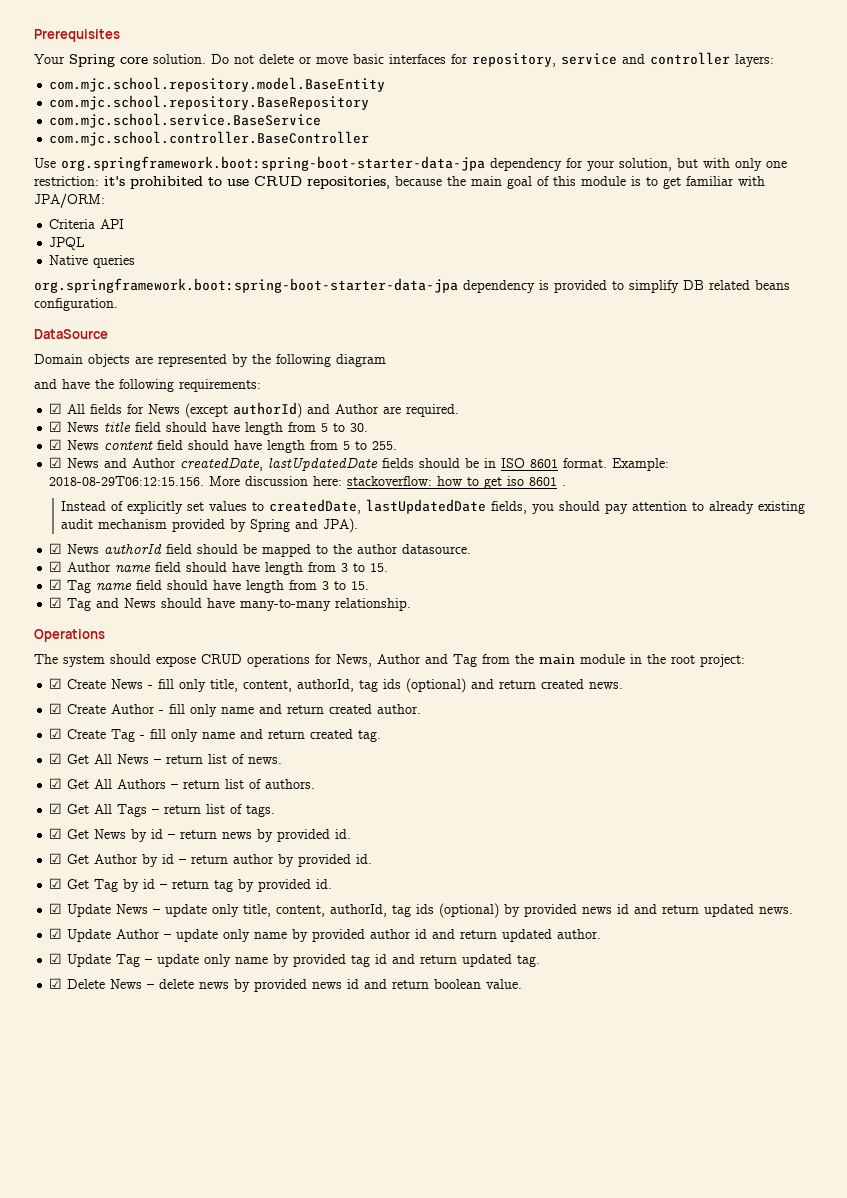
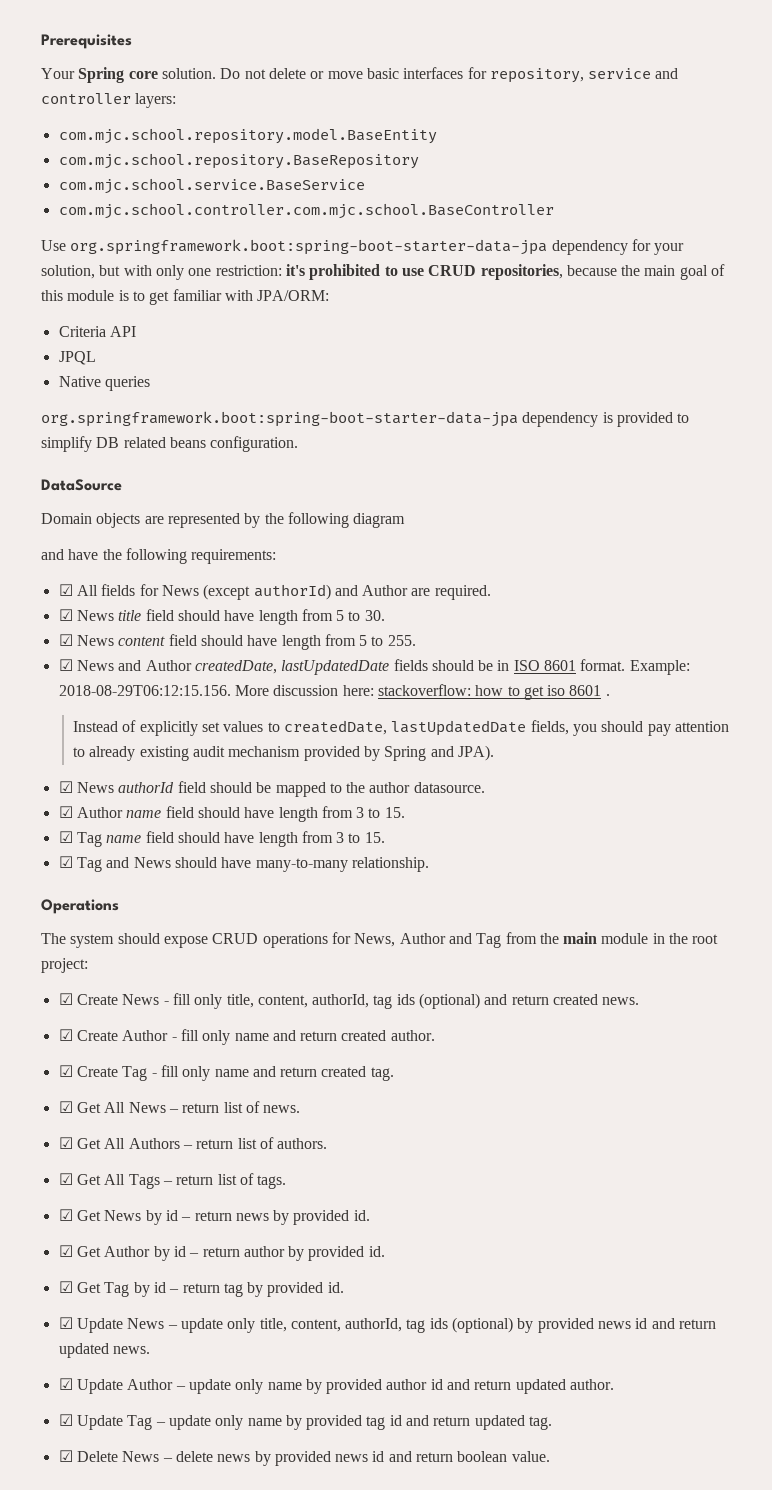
[49,131,370,146] com.mjc.school.controller.BaseController -> [58,203,554,219] com.mjc.school.controller.com.mjc.school.BaseController

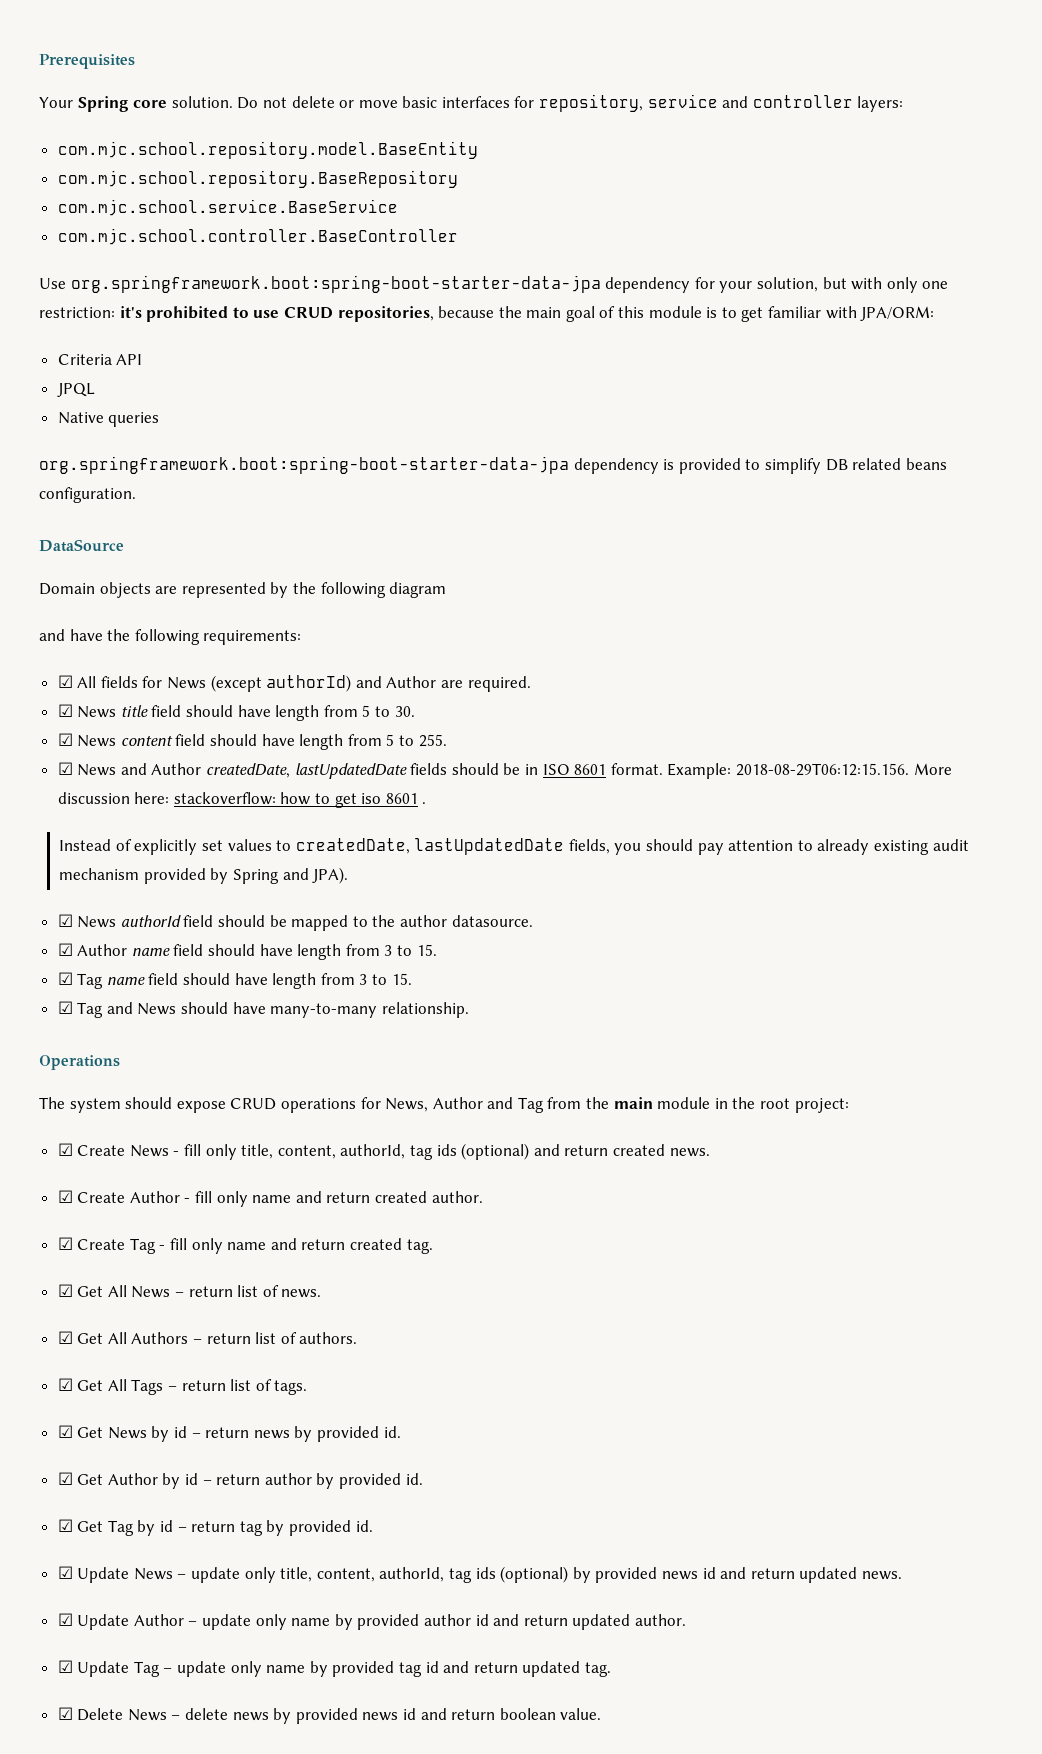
[58,203,554,219] com.mjc.school.controller.com.mjc.school.BaseController -> [57,228,458,245] com.mjc.school.controller.BaseController

